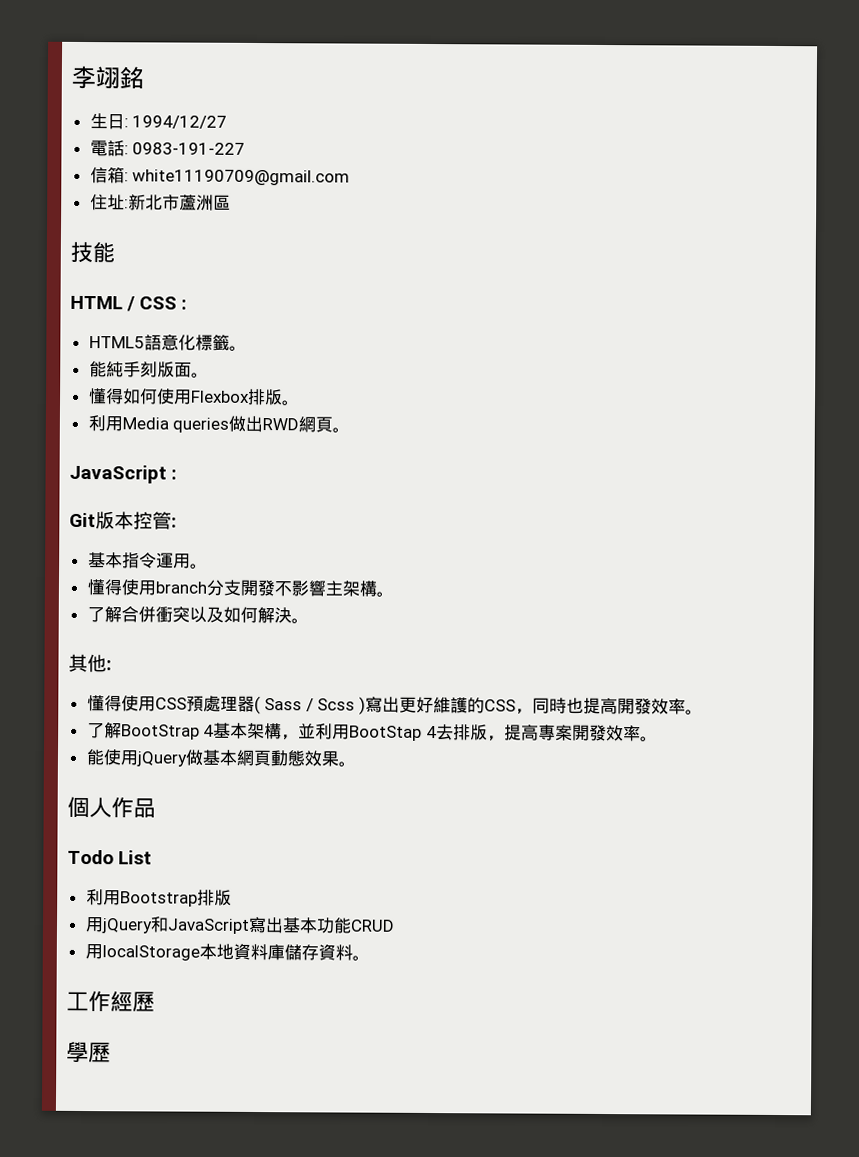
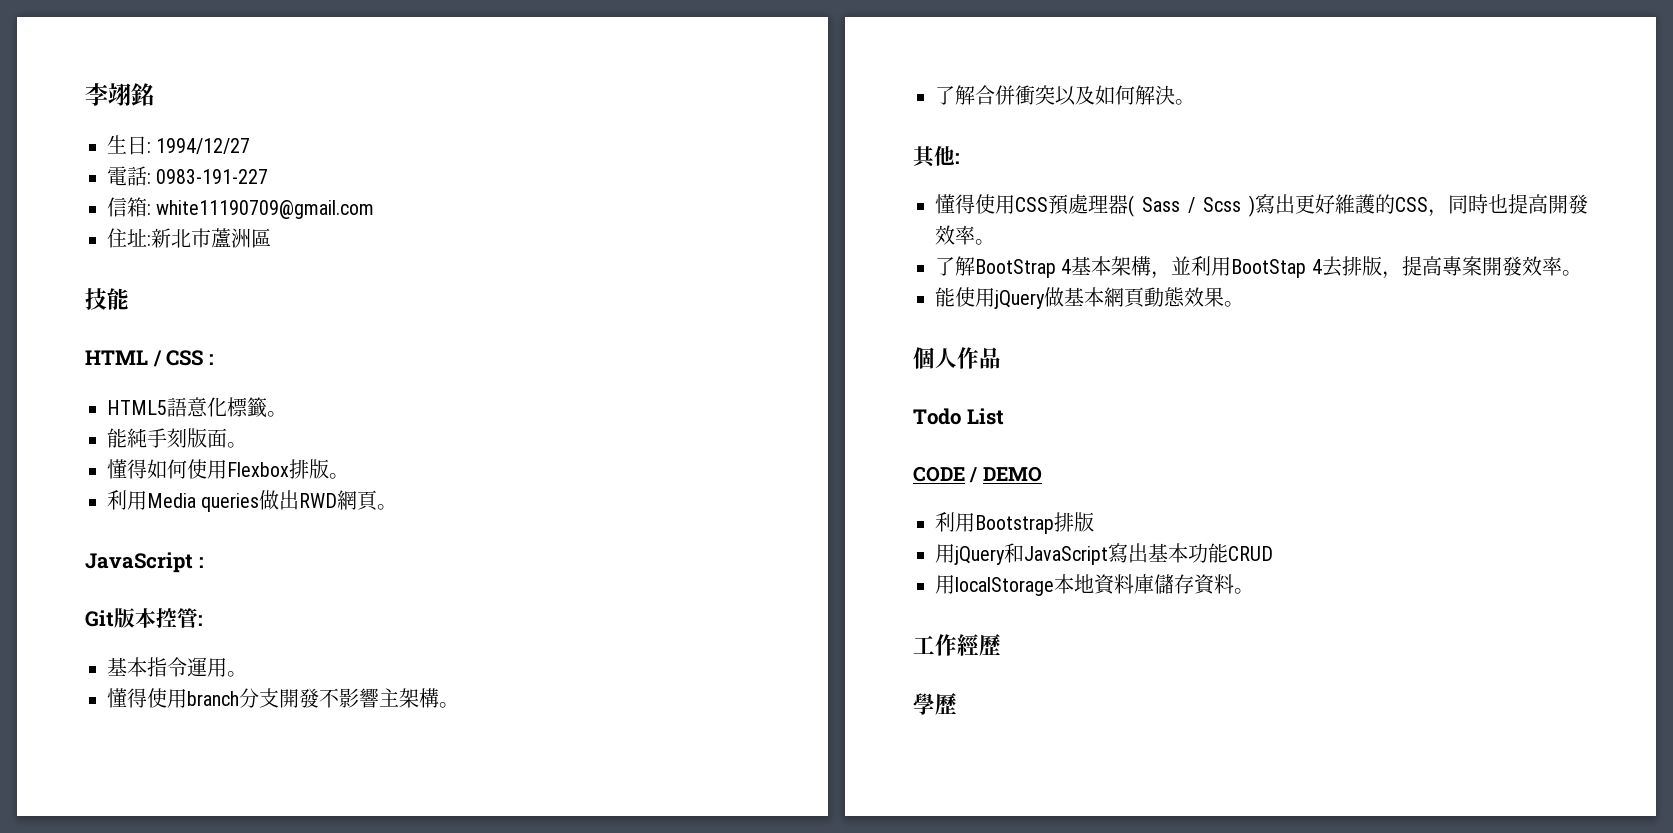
(153, 857) none -> [913,466,1042,483] // CODE / DEMO

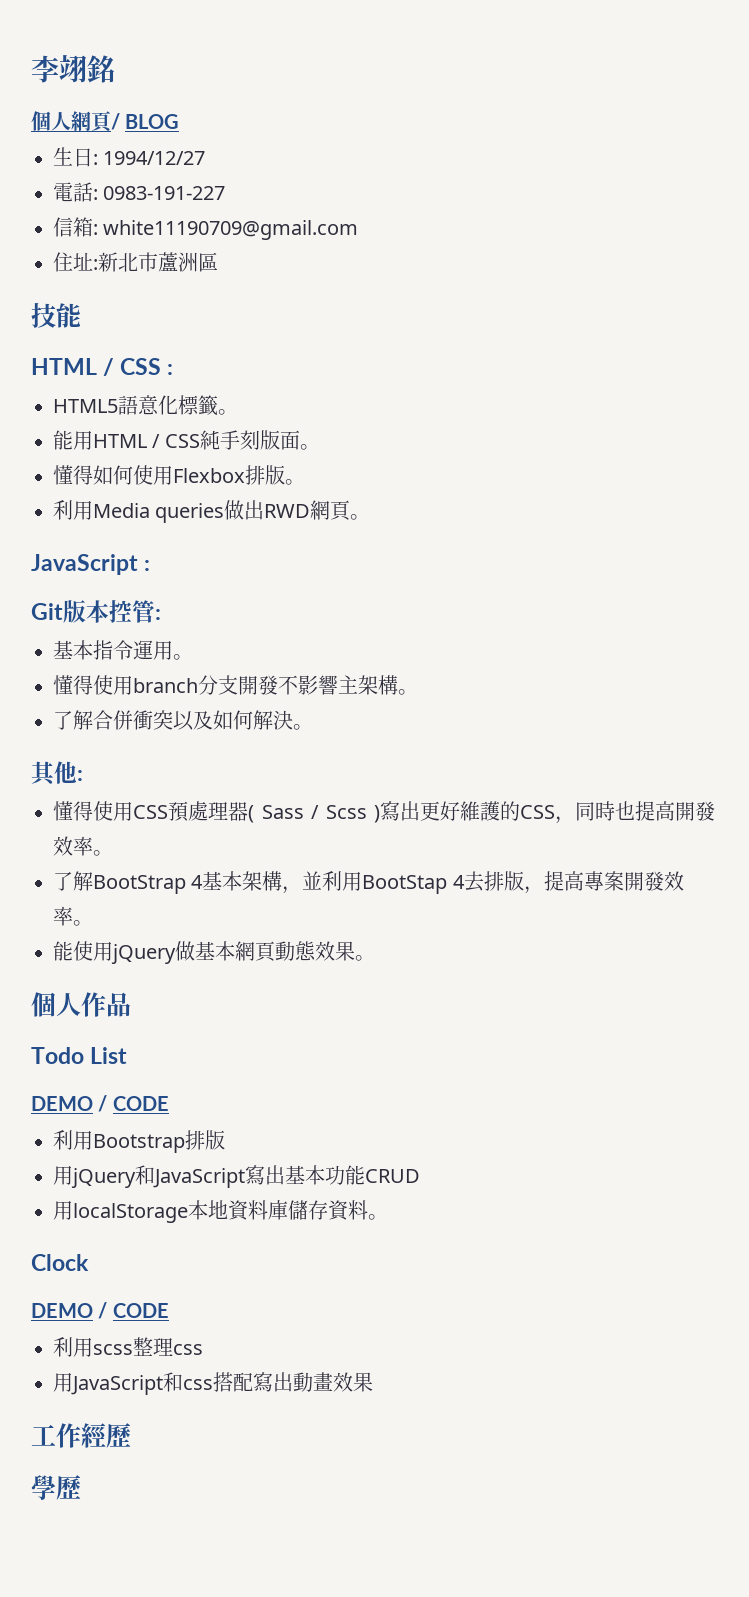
(154, 94) none -> [31,111,180,133] // 個人網頁/ BLOG
(127, 438) none -> [73,431,200,450] 用HTML / CSS
[913,466,1042,483] CODE / DEMO -> [31,1095,169,1112] DEMO / CODE
(1254, 591) none -> [31,1254,89,1271] [31,1302,169,1319] [53,1337,203,1357] [53,1372,373,1395] // Clock // DEMO / CODE // 利用scss整理css // 用JavaScript和css搭配寫出動畫效果

